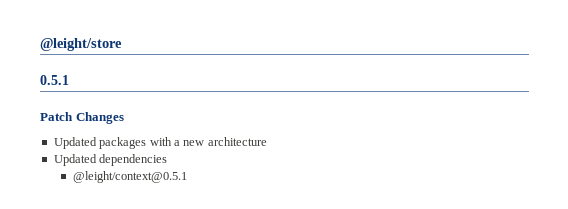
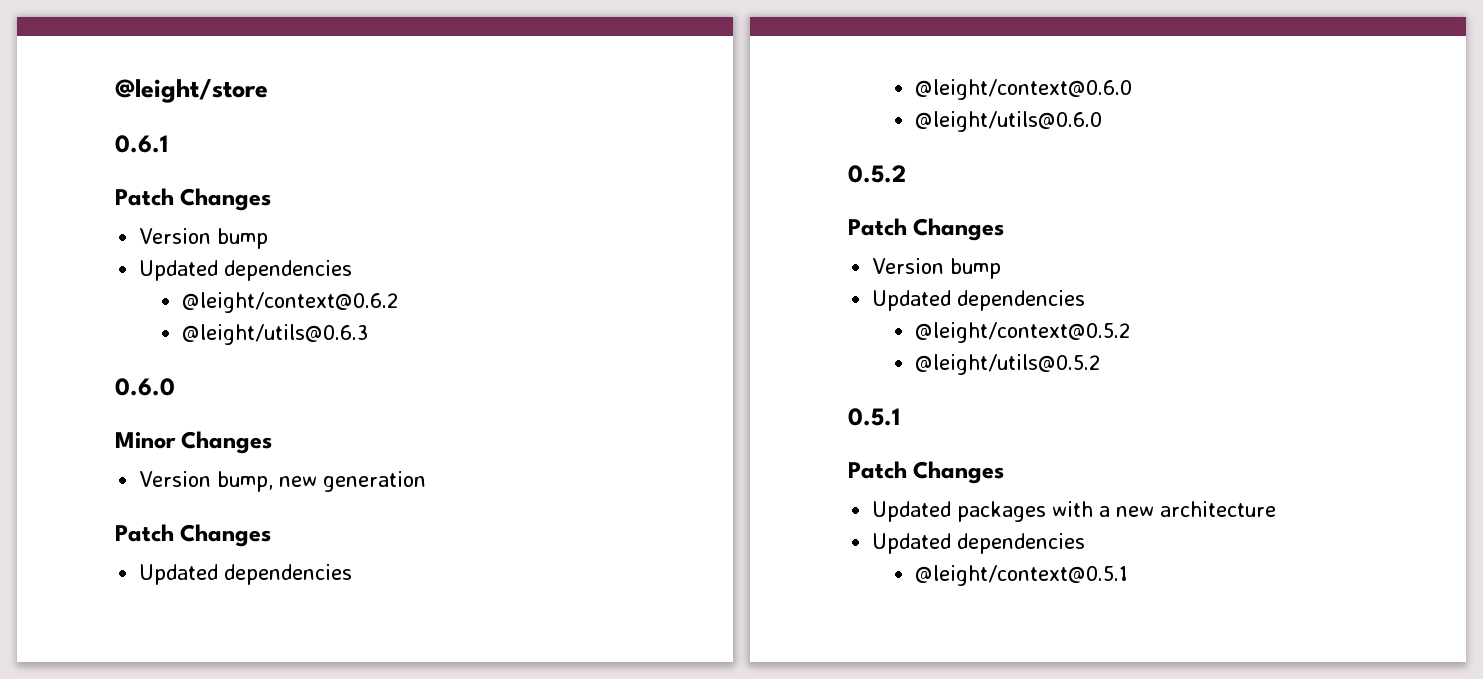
(122, 44) none -> [115,135,168,153] [115,188,272,211] [139,228,269,249] [139,260,353,281] [181,292,398,313] [181,324,368,345] [115,378,175,396] [115,431,273,454] [139,471,427,492] [115,524,272,547] [139,564,353,585] [914,79,1132,100] [914,111,1102,132] [848,165,906,183] [848,218,1005,241] [872,258,1002,279] [872,290,1086,311] [914,322,1130,343] [914,354,1100,375] // 0.6.1 // Patch Changes // Version bump // Updated dependencies // @leight/context@0.6.2 // @leight/utils@0.6.3 // 0.6.0 // Minor Changes // Version bump, new generation // Patch Changes // Updated dependencies // @leight/context@0.6.0 // @leight/utils@0.6.0 // 0.5.2 // Patch Changes // Version bump // Updated dependencies // @leight/context@0.5.2 // @leight/utils@0.5.2

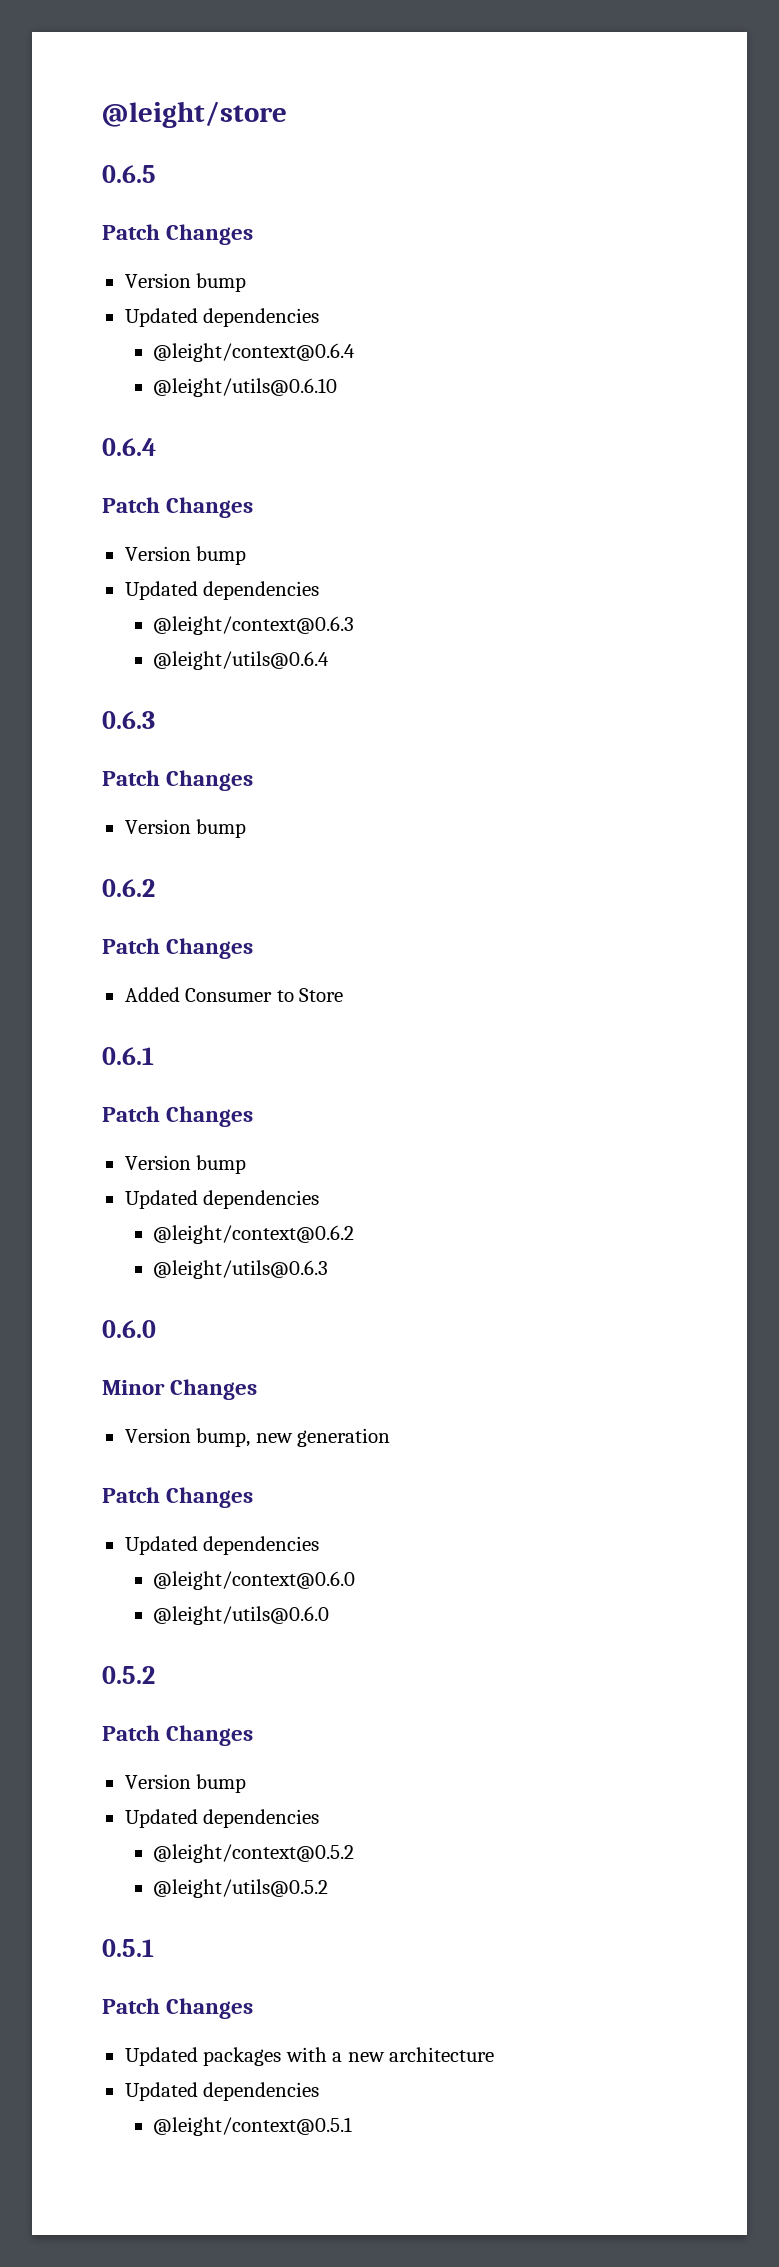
(268, 91) none -> [102,165,156,183] [102,224,254,245] [124,273,247,292] [124,308,320,327] [153,343,356,362] [153,378,338,397] [102,438,156,456] [102,497,254,518] [124,546,247,565] [124,581,320,600] [153,616,355,635] [153,651,330,670] [102,711,155,729] [102,770,254,791] [124,819,247,838] [102,879,155,897] [102,938,254,959] [124,987,344,1002] // 0.6.5 // Patch Changes // Version bump // Updated dependencies // @leight/context@0.6.4 // @leight/utils@0.6.10 // 0.6.4 // Patch Changes // Version bump // Updated dependencies // @leight/context@0.6.3 // @leight/utils@0.6.4 // 0.6.3 // Patch Changes // Version bump // 0.6.2 // Patch Changes // Added Consumer to Store

